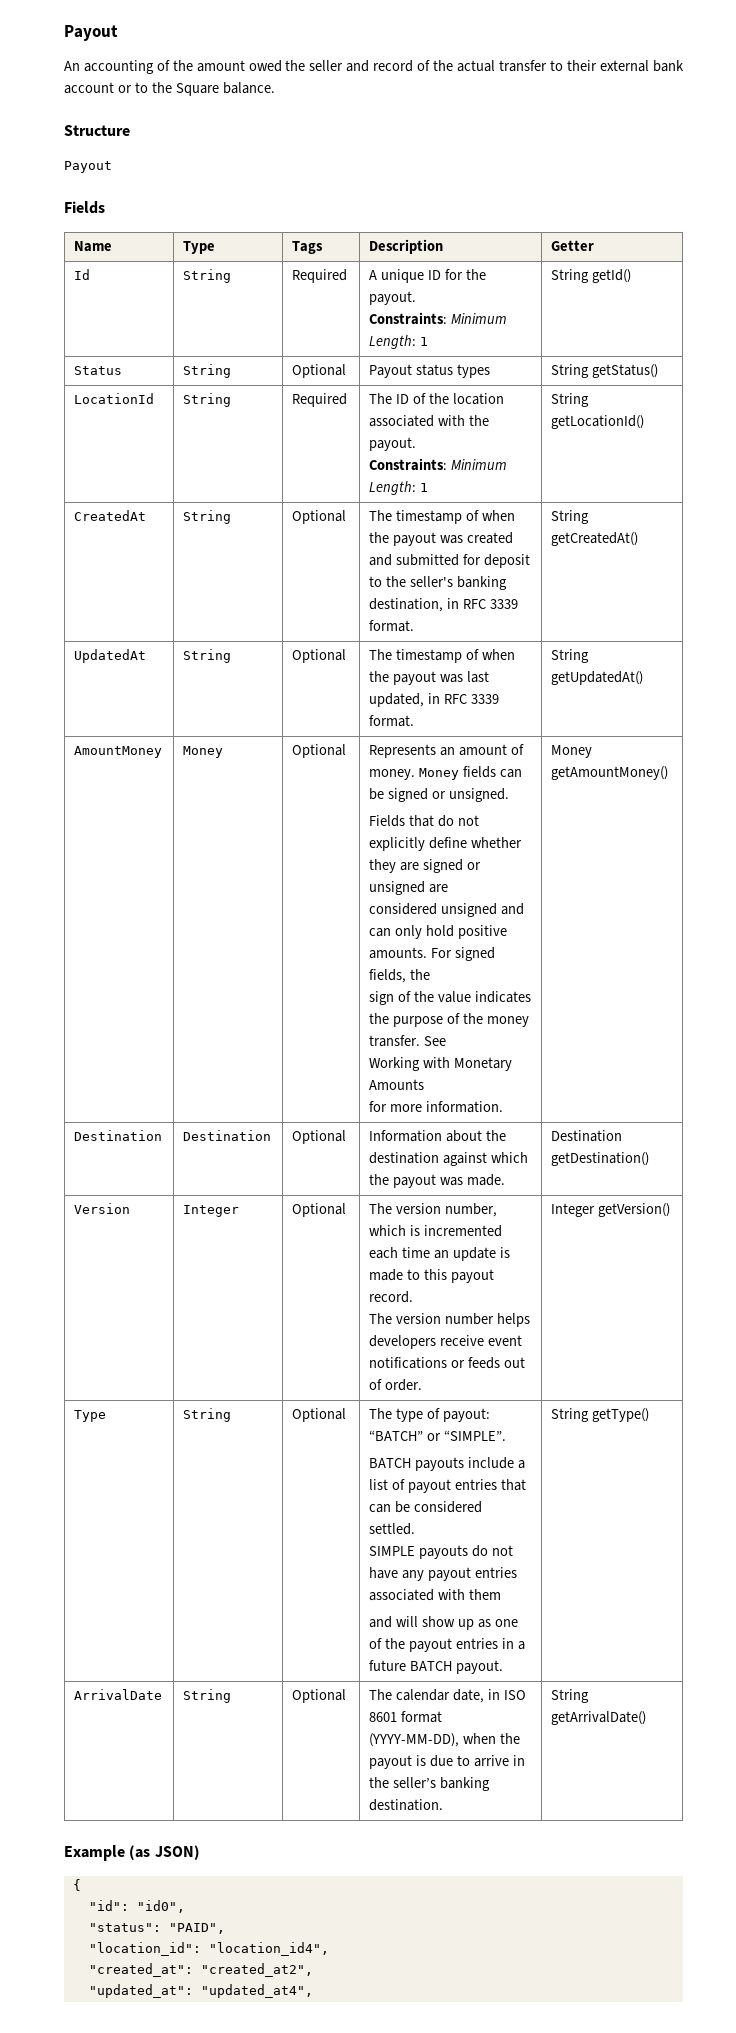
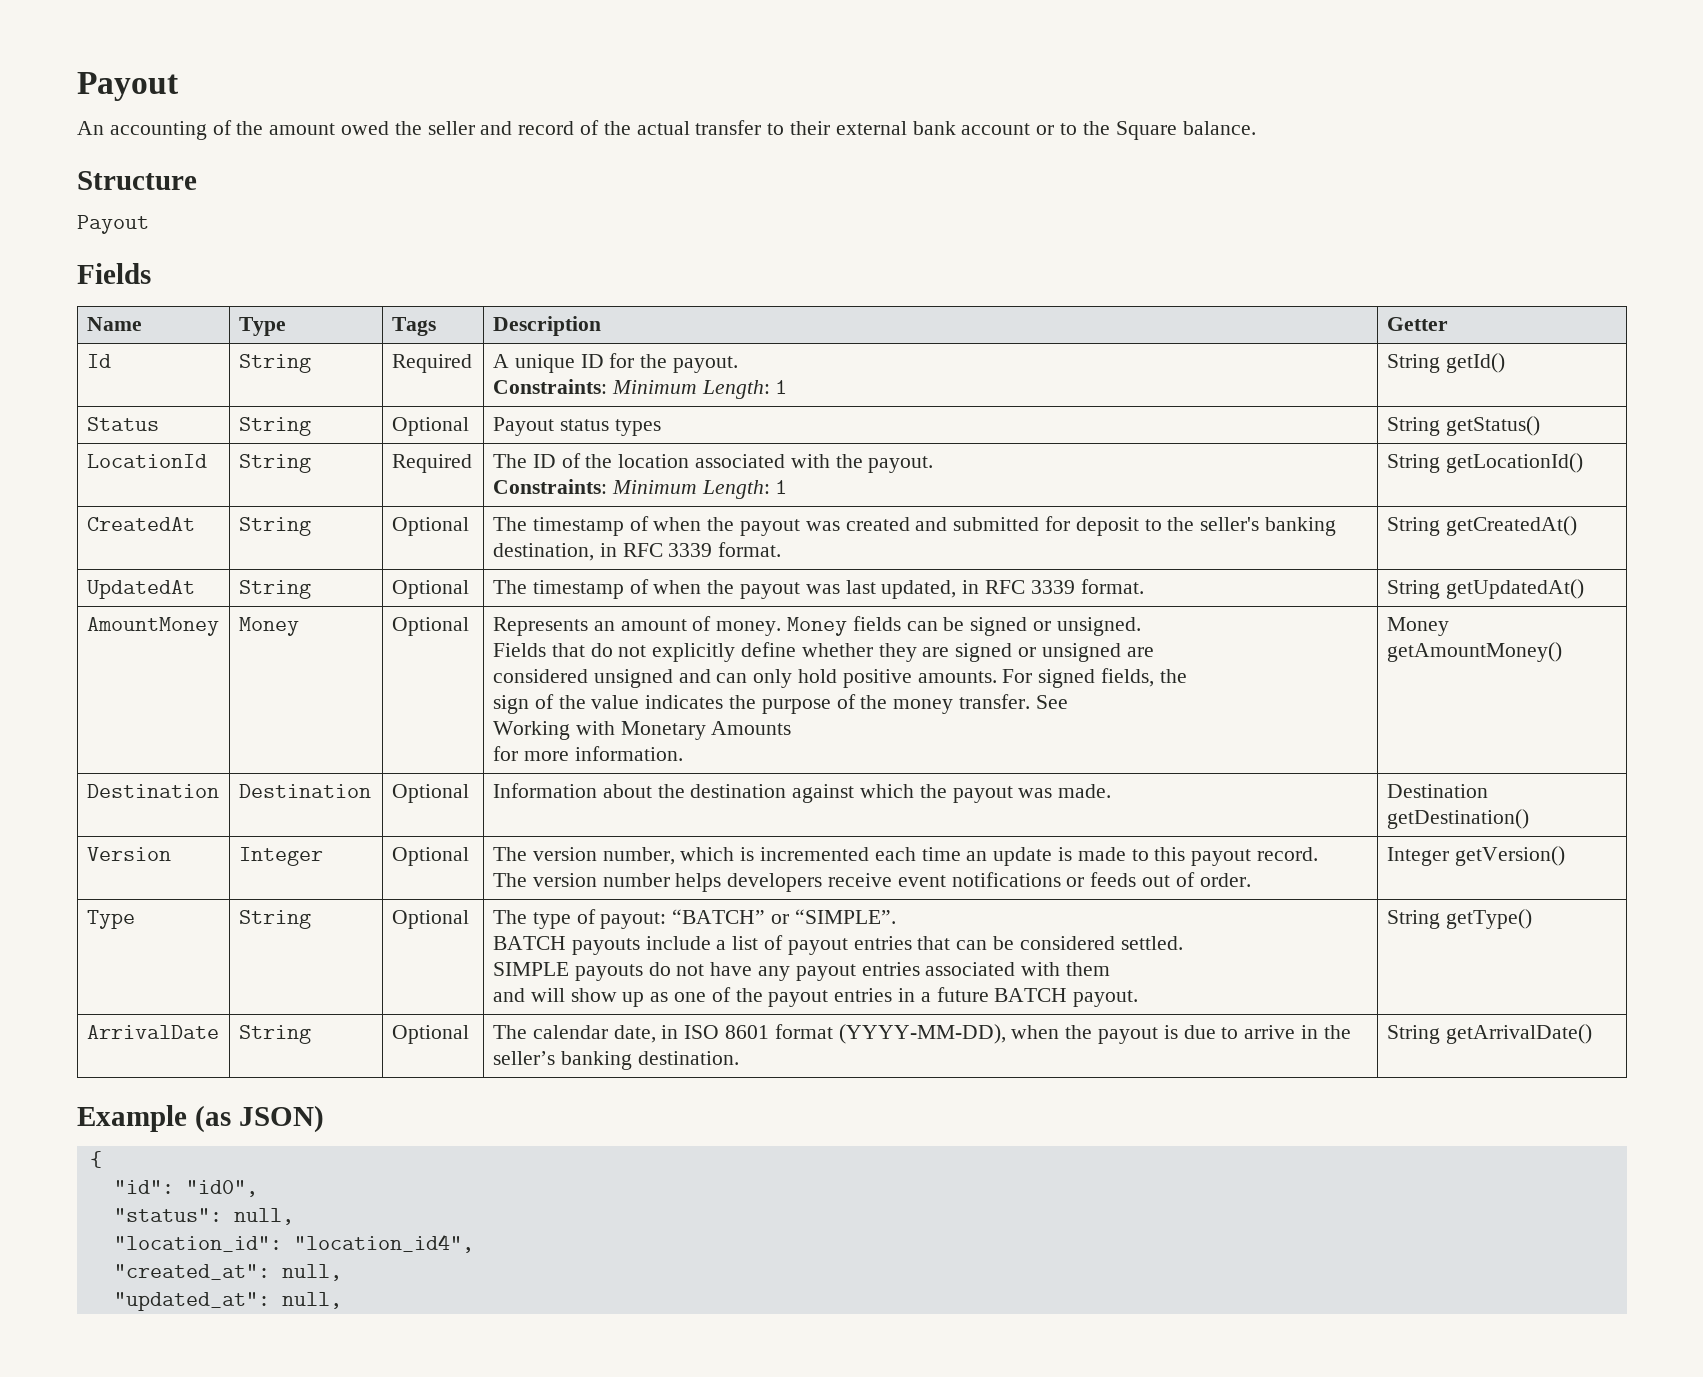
[168,1923,225,1934] "PAID", -> [233,1208,294,1225] null,
[200,1963,313,1977] "created_at2", -> [281,1264,342,1281] null,
[200,1984,313,1998] "updated_at4", -> [281,1292,342,1309] null,

